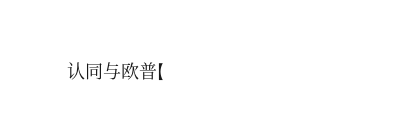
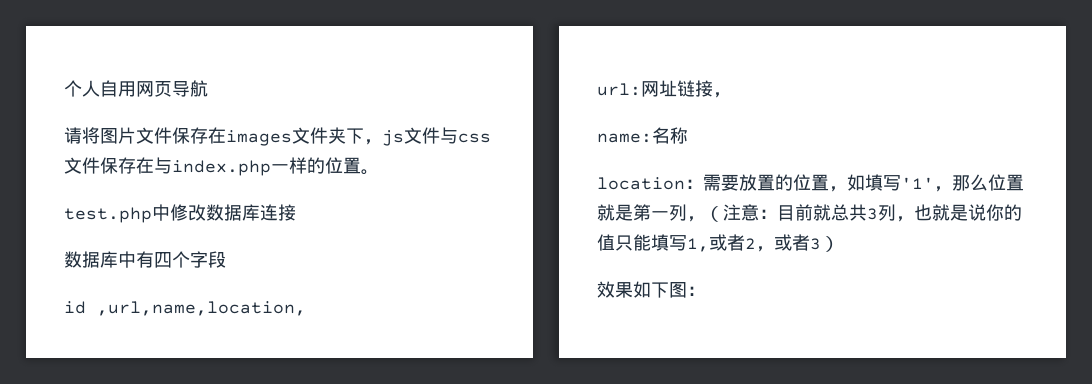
[67,62,163,81] 认同与欧普【 -> [64,80,208,97] [64,127,491,146] [64,157,379,176] [64,204,296,223] [64,251,226,268] [64,301,306,316] [597,80,731,98] [597,127,688,144] [597,174,1024,192] [597,204,1022,222] [597,234,839,252] [597,281,705,298] 个人自用网页导航 // 请将图片文件保存在images文件夹下，js文件与css文件保存在与index.php一样的位置。 // test.php中修改数据库连接 // 数据库中有四个字段 // id ,url,name,location, // url:网址链接， // name:名称 // location：需要放置的位置，如填写'1'，那么位置就是第一列，（注意：目前就总共3列，也就是说你的值只能填写1,或者2，或者3） // 效果如下图：

